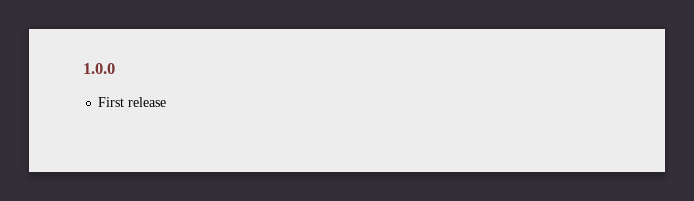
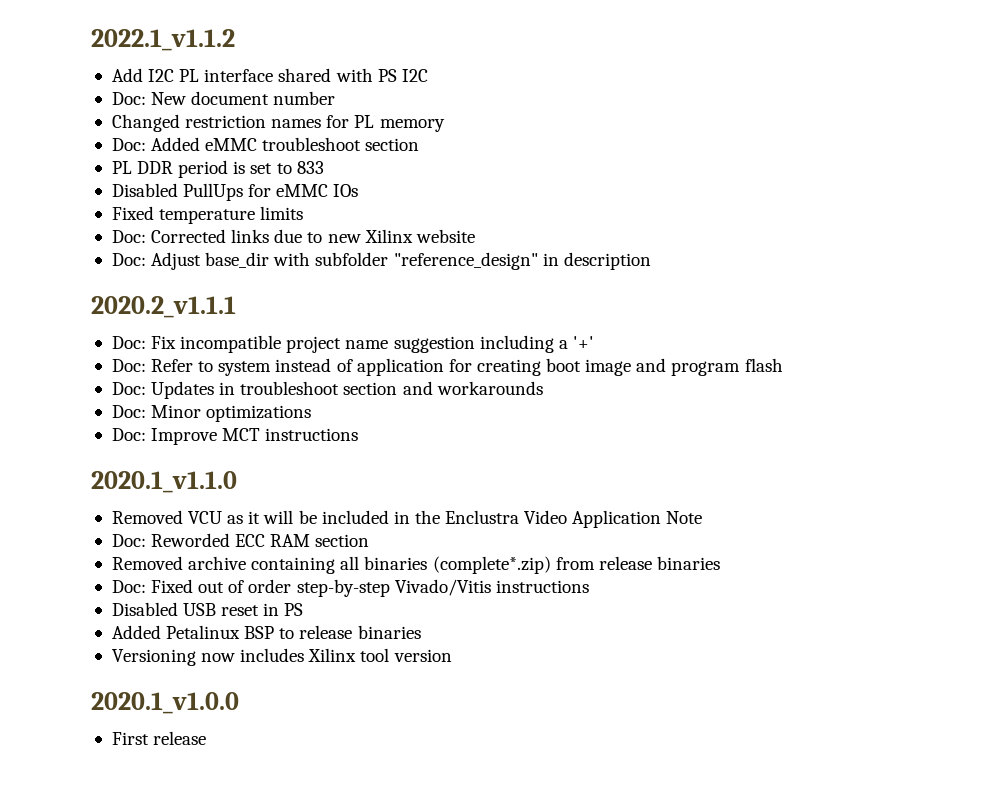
[83,63,115,74] 1.0.0 -> [91,29,235,51] [111,68,428,82] [111,91,336,105] [111,114,445,132] [111,137,420,151] [111,160,324,178] [111,183,359,201] [111,206,304,224] [111,229,475,243] [111,252,651,270] [91,296,236,318] [111,335,594,353] [111,358,783,376] [111,381,543,399] [111,405,312,422] [111,428,359,445] [91,471,237,493] [111,510,703,528] [111,533,370,547] [111,556,720,574] [111,579,589,597] [111,602,304,616] [111,625,421,639] [111,648,452,666] [91,692,239,714] 2022.1_v1.1.2 // Add I2C PL interface shared with PS I2C // Doc: New document number // Changed restriction names for PL memory // Doc: Added eMMC troubleshoot section // PL DDR period is set to 833 // Disabled PullUps for eMMC IOs // Fixed temperature limits // Doc: Corrected links due to new Xilinx website // Doc: Adjust base_dir with subfolder "reference_design" in description // 2020.2_v1.1.1 // Doc: Fix incompatible project name suggestion including a '+' // Doc: Refer to system instead of application for creating boot image and program flash // Doc: Updates in troubleshoot section and workarounds // Doc: Minor optimizations // Doc: Improve MCT instructions // 2020.1_v1.1.0 // Removed VCU as it will be included in the Enclustra Video Application Note // Doc: Reworded ECC RAM section // Removed archive containing all binaries (complete*.zip) from release binaries // Doc: Fixed out of order step-by-step Vivado/Vitis instructions // Disabled USB reset in PS // Added Petalinux BSP to release binaries // Versioning now includes Xilinx tool version // 2020.1_v1.0.0

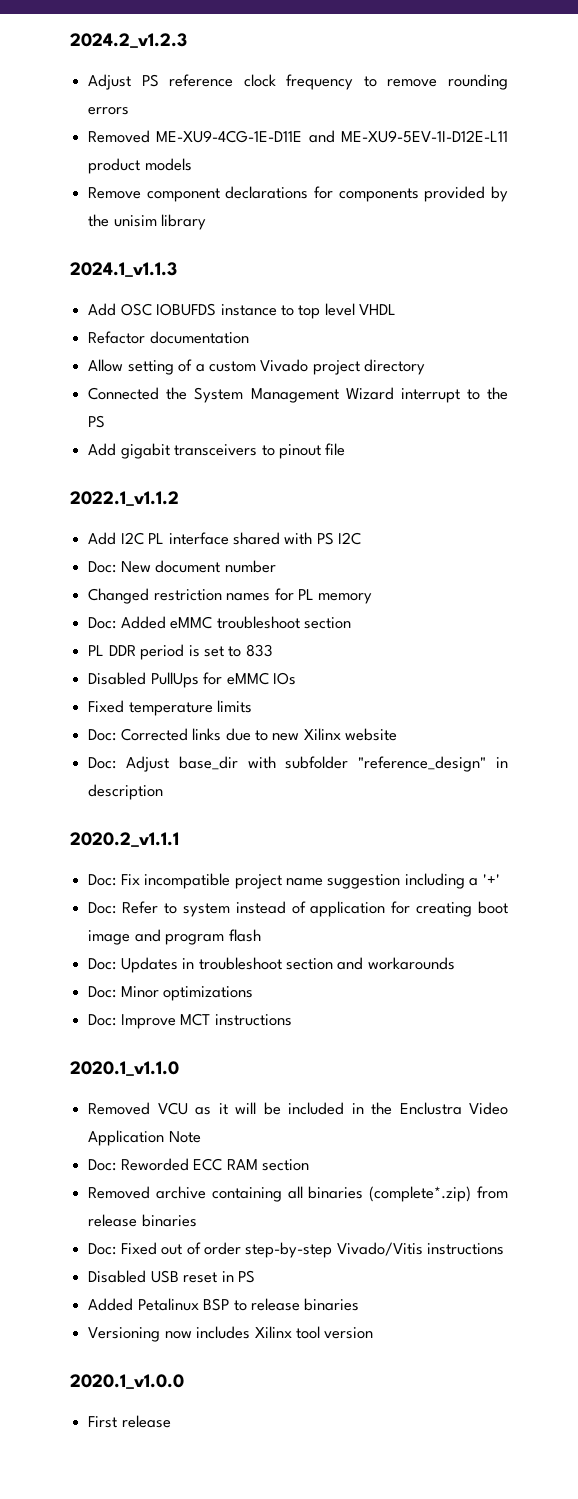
(91, 40) none -> [70,33,187,48] [88,74,509,90] [88,107,130,115] [88,130,509,143] [88,158,192,174] [88,186,508,202] [88,214,207,230] [70,262,177,277] [88,303,397,319] [88,331,249,344] [88,359,426,375] [88,387,508,403] [88,415,106,428] [88,443,346,459] 2024.2_v1.2.3 // Adjust PS reference clock frequency to remove rounding errors // Removed ME-XU9-4CG-1E-D11E and ME-XU9-5EV-1I-D12E-L11 product models // Remove component declarations for components provided by the unisim library // 2024.1_v1.1.3 // Add OSC IOBUFDS instance to top level VHDL // Refactor documentation // Allow setting of a custom Vivado project directory // Connected the System Management Wizard interrupt to the PS // Add gigabit transceivers to pinout file //

